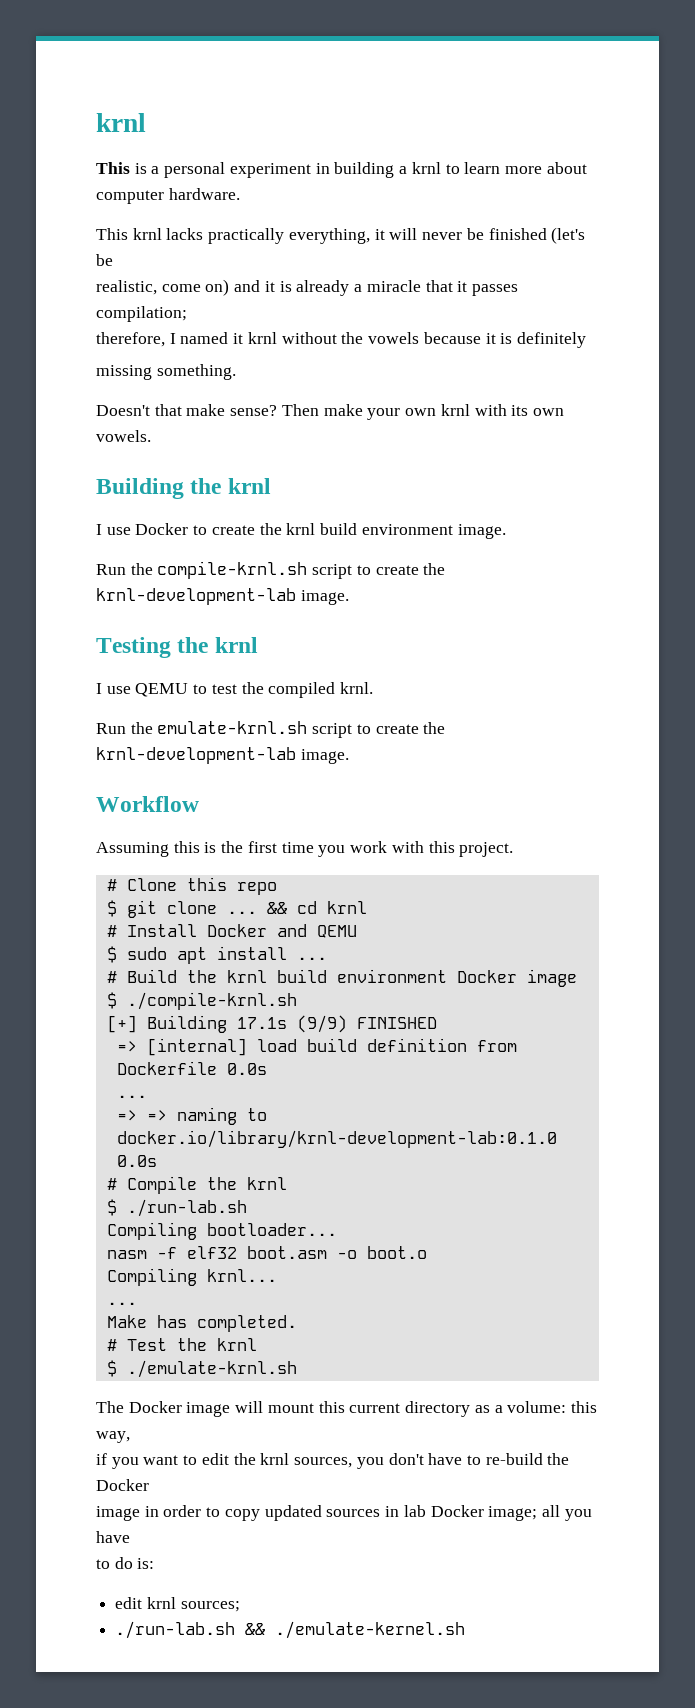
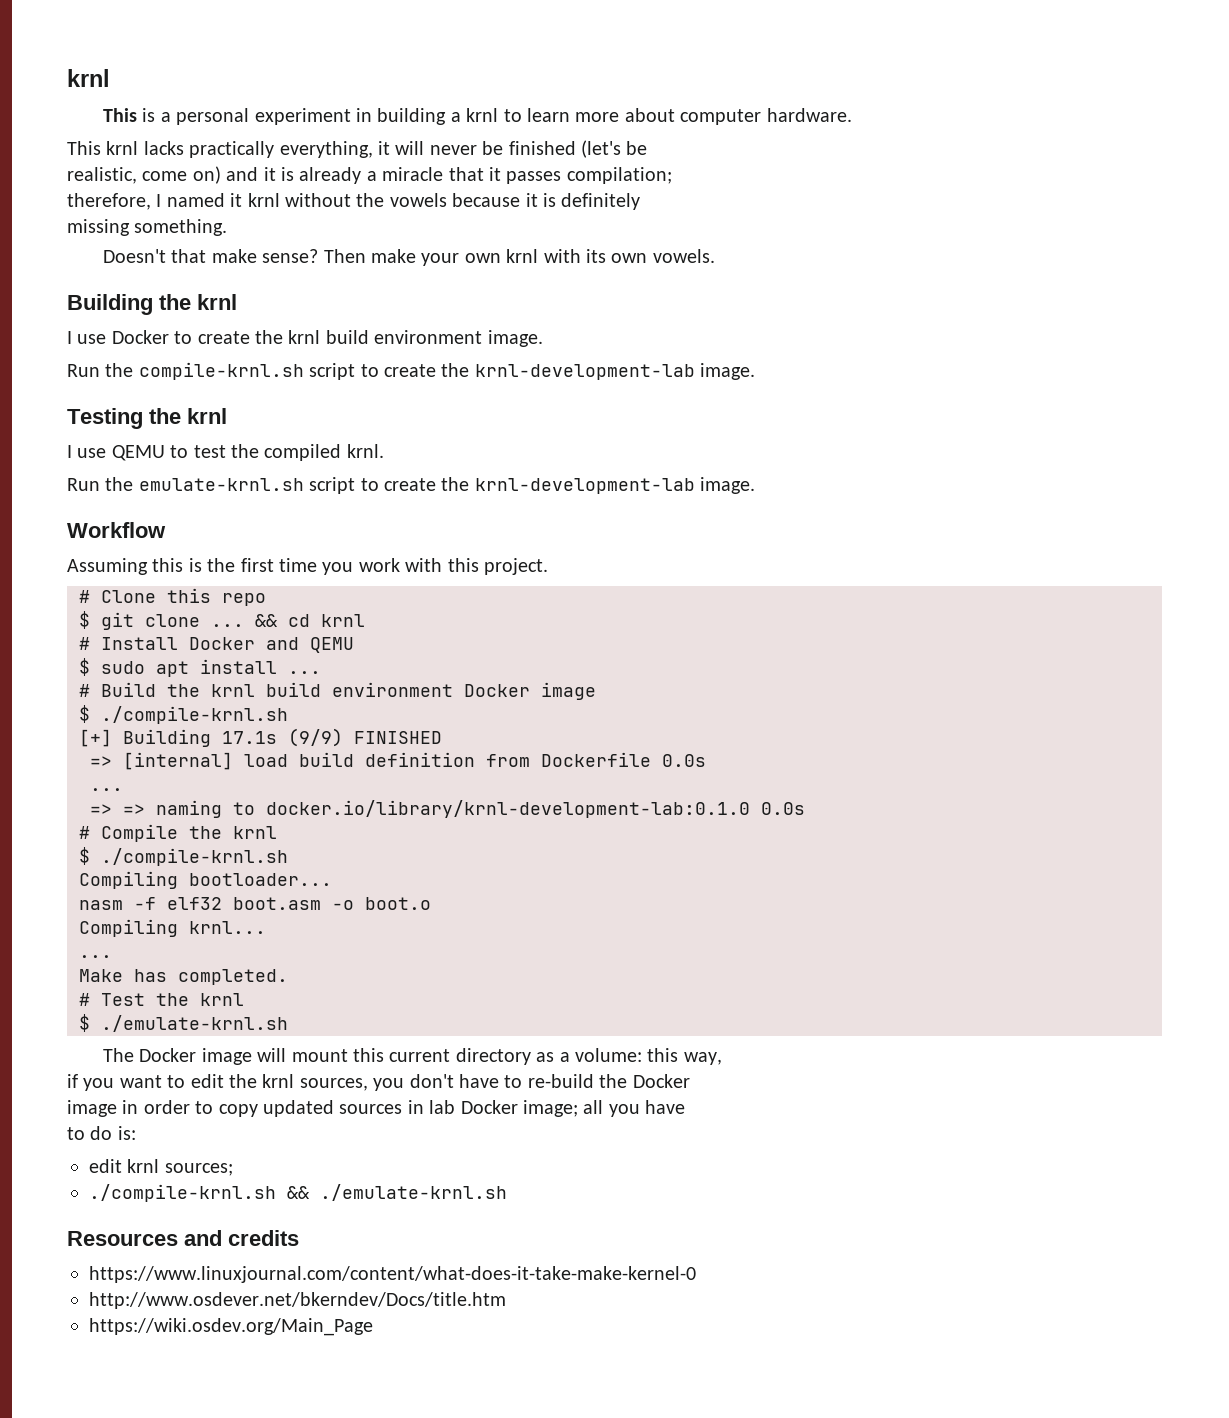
[126,1199,247,1217] ./run-lab.sh -> [101,848,288,866] ./compile-krnl.sh
[115,1621,466,1639] ./run-lab.sh && ./emulate-kernel.sh -> [89,1184,507,1202] [67,1230,299,1246] [89,1266,696,1283] [89,1292,506,1309] [89,1318,373,1336] ./compile-krnl.sh && ./emulate-krnl.sh // Resources and credits // https://www.linuxjournal.com/content/what-does-it-take-make-kernel-0 // http://www.osdever.net/bkerndev/Docs/title.htm // https://wiki.osdev.org/Main_Page

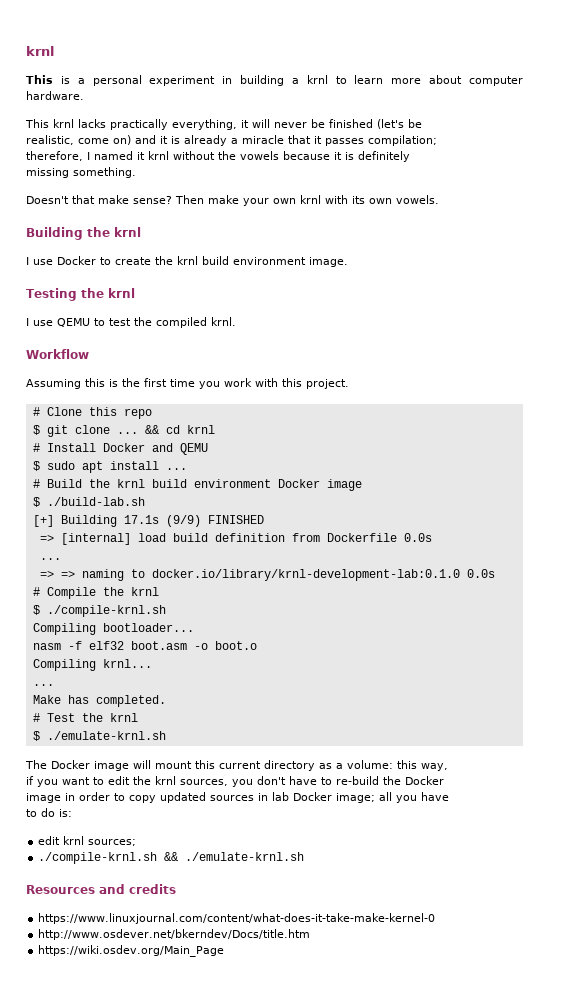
[67,362,756,380] // Run the compile-krnl.sh script to create the krnl-development-lab image. -> (348, 262) none
[67,477,756,494] // Run the emulate-krnl.sh script to create the krnl-development-lab image. -> (236, 321) none
[101,706,288,724] ./compile-krnl.sh -> [46,497,145,506] ./build-lab.sh

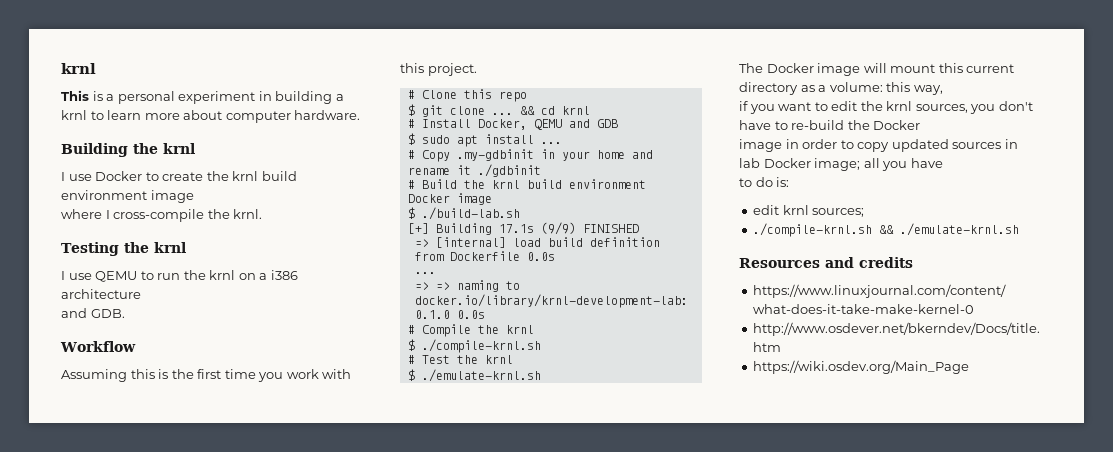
[25,119,422,130] [26,135,437,146] [26,151,410,162] [26,167,136,178] [26,195,439,206] // This krnl lacks practically everything, it will never be finished (let's be // realistic, come on) and it is already a miracle that it passes compilation; // therefore, I named it krnl without the vowels because it is definitely // missing something. // Doesn't that make sense? Then make your own krnl with its own vowels. -> (361, 115) none
[309,257,348,267] image. -> [150,190,194,203] [61,209,263,222] image // where I cross-compile the krnl.
[109,317,236,328] test the compiled krnl. -> [157,270,298,280] [61,289,141,299] [61,308,125,318] run the krnl on a i386 architecture // and GDB.
[102,443,208,455] Docker and QEMU -> [477,119,618,130] Docker, QEMU and GDB
(187, 469) none -> [407,149,653,162] [407,164,541,177] // # Copy .my-gdbinit in your home and rename it ./gdbinit
[32,623,194,635] [32,641,257,650] [32,659,152,671] [32,684,54,686] [32,695,166,707] // Compiling bootloader... // nasm -f elf32 boot.asm -o boot.o // Compiling krnl... // ... // Make has completed. -> (541, 346) none

